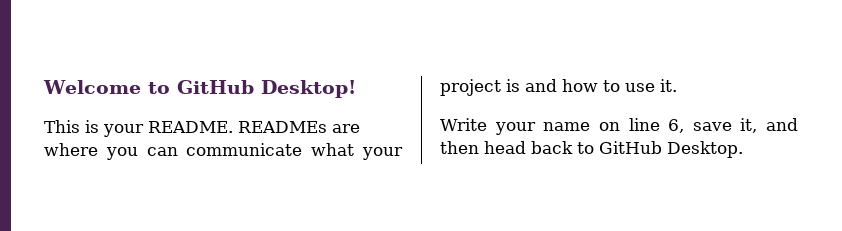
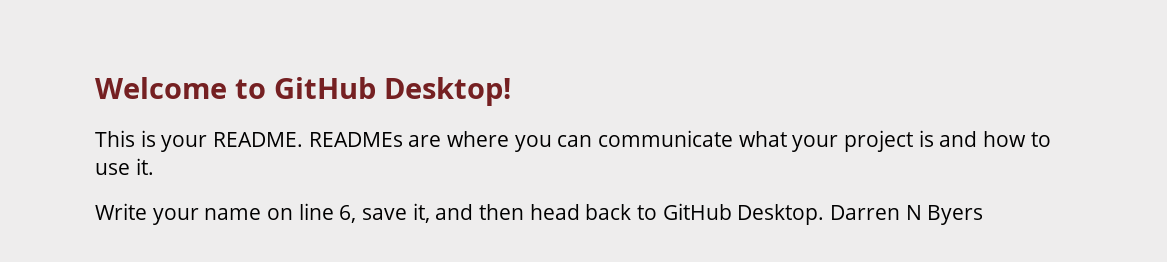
(743, 149) none -> [830,205,984,225] Darren N Byers

